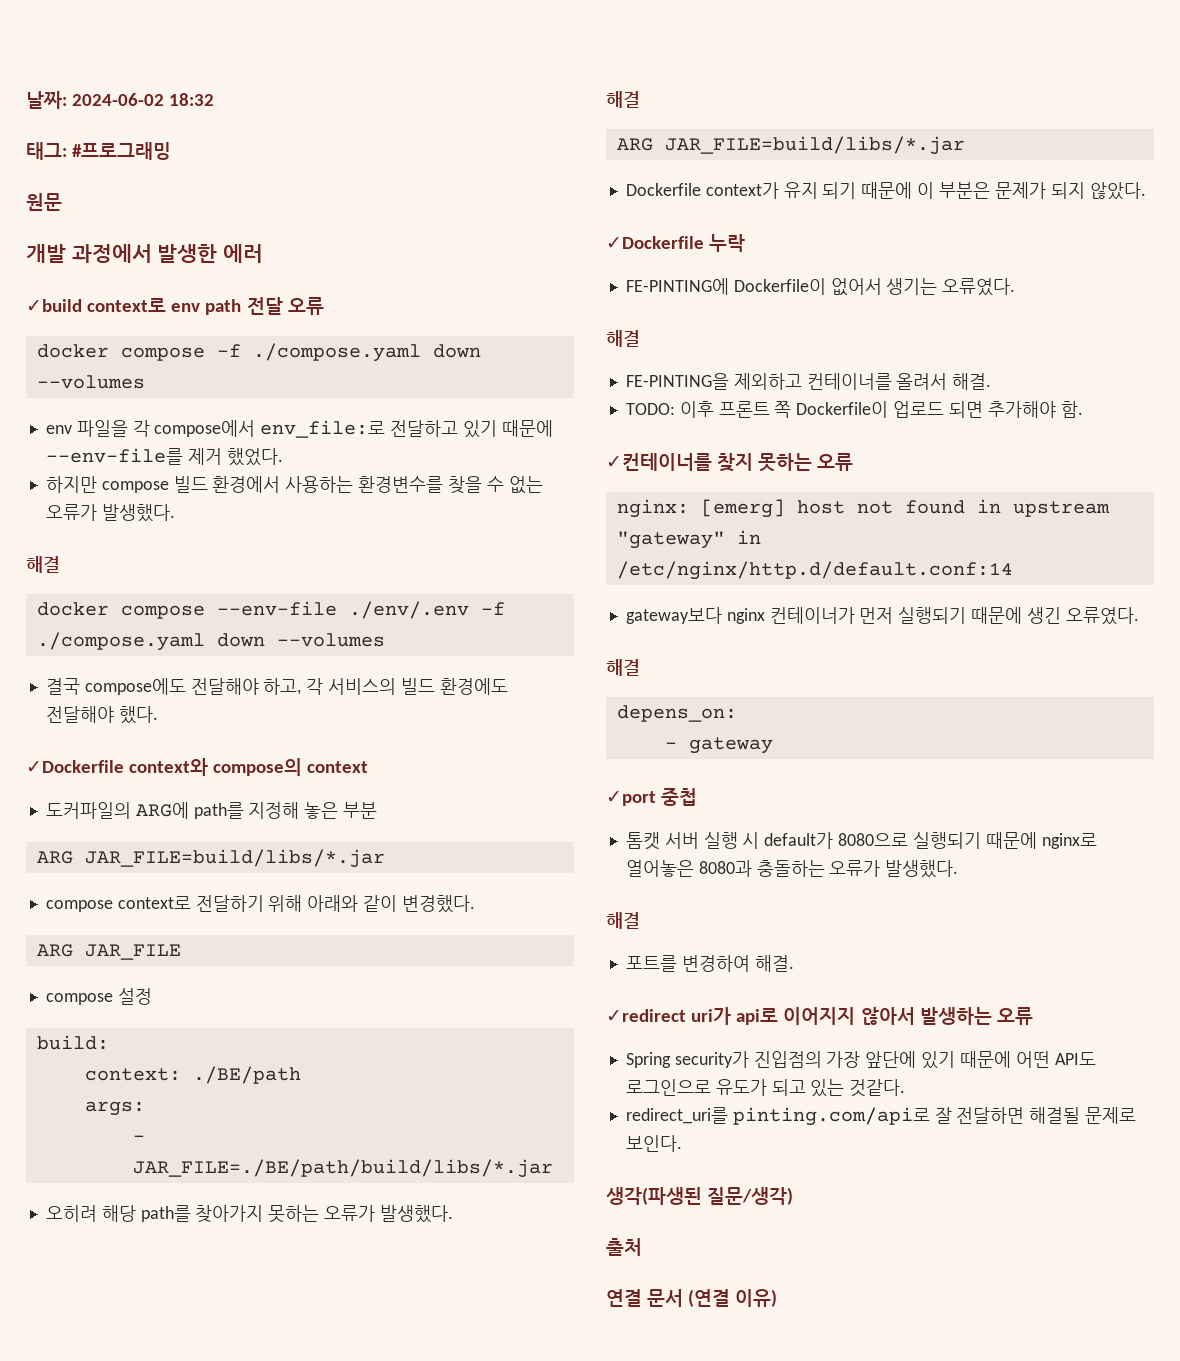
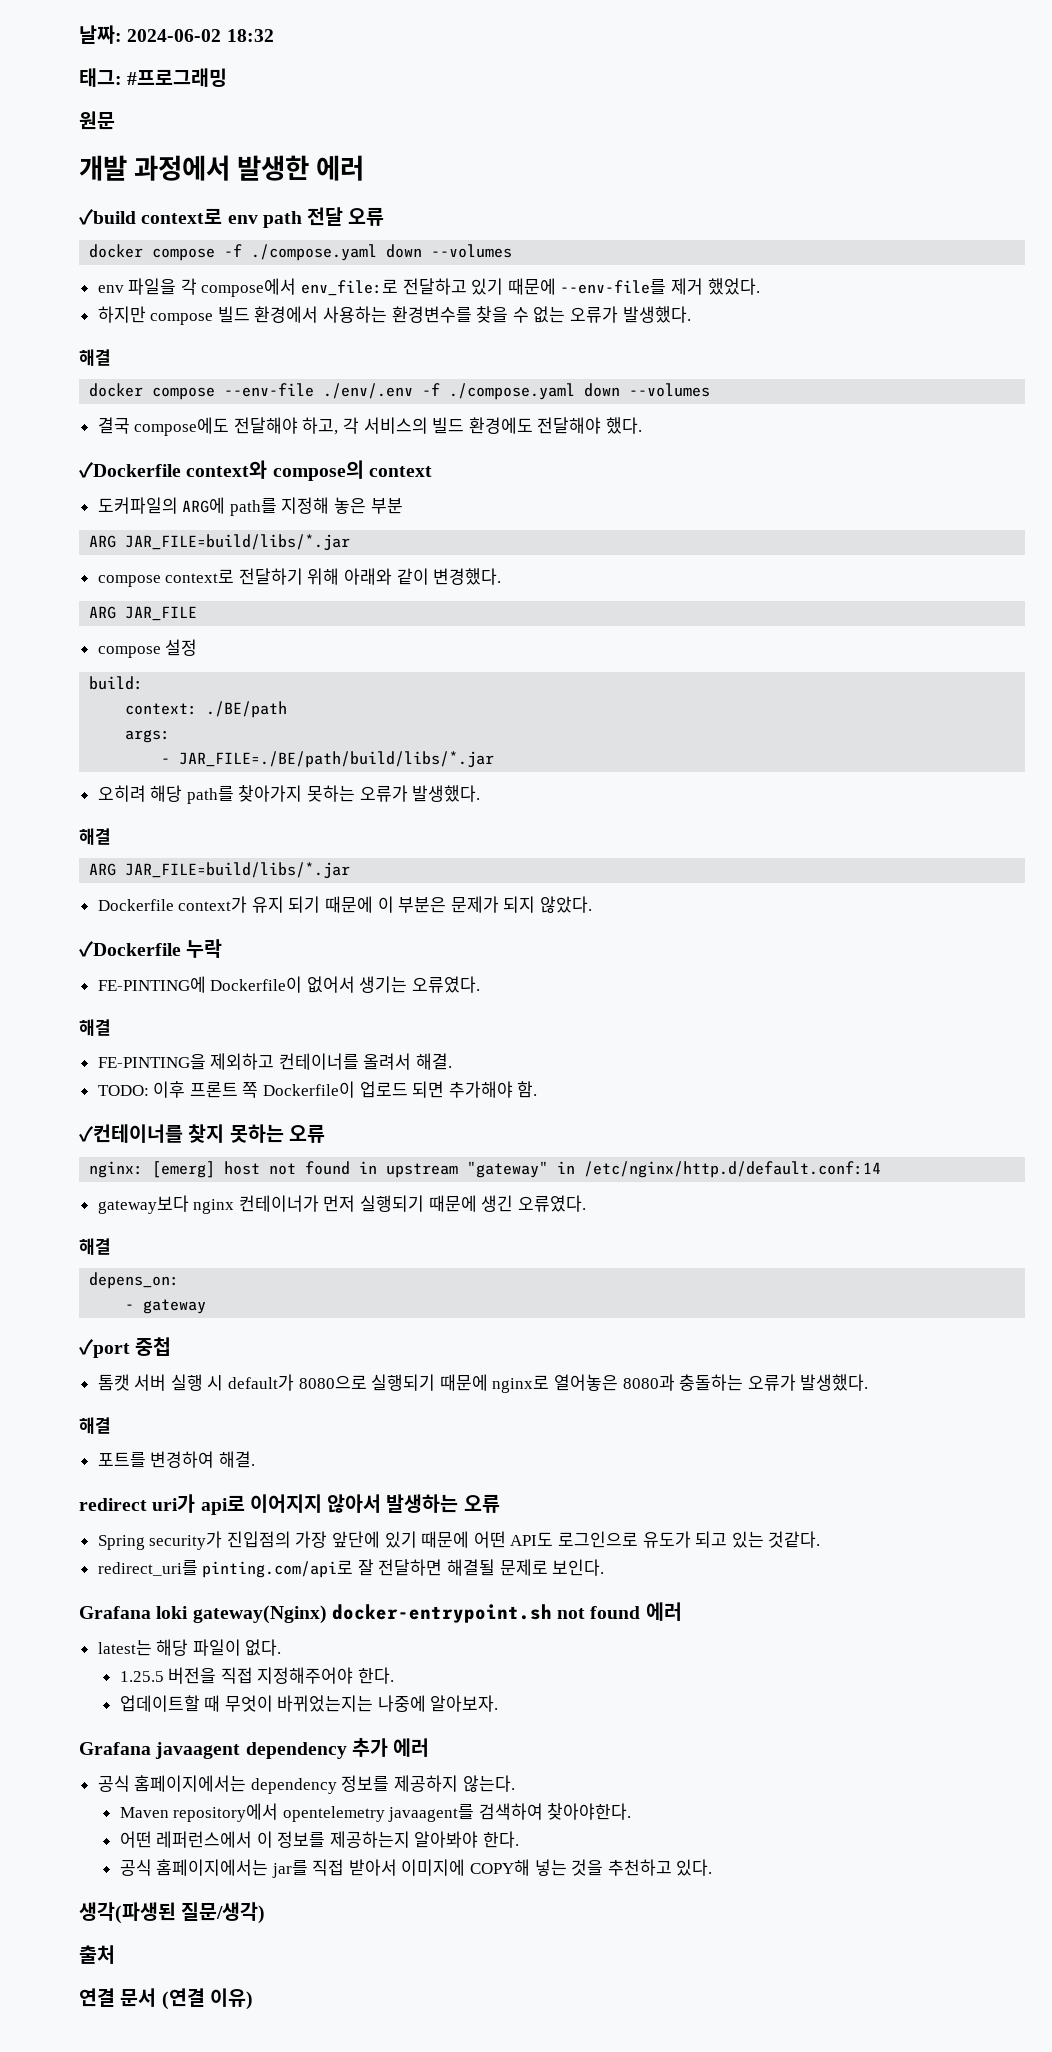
[606,1009,686,1022] ✓redirect -> [79,1498,147,1511] redirect
(682, 1143) none -> [79,1602,682,1624] [97,1639,282,1656] [119,1667,394,1684] [119,1695,499,1712] [79,1738,430,1759] [97,1775,515,1794] [119,1803,632,1822] [119,1831,520,1848] [119,1859,713,1878] // Grafana loki gateway(Nginx) docker-entrypoint.sh not found 에러 // latest는 해당 파일이 없다. // 1.25.5 버전을 직접 지정해주어야 한다. // 업데이트할 때 무엇이 바뀌었는지는 나중에 알아보자. // Grafana javaagent dependency 추가 에러 // 공식 홈페이지에서는 dependency 정보를 제공하지 않는다. // Maven repository에서 opentelemetry javaagent를 검색하여 찾아야한다. // 어떤 레퍼런스에서 이 정보를 제공하는지 알아봐야 한다. // 공식 홈페이지에서는 jar를 직접 받아서 이미지에 COPY해 넣는 것을 추천하고 있다.

